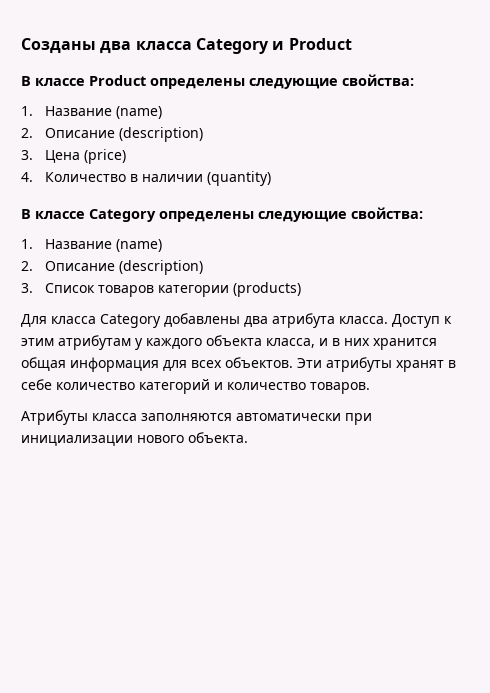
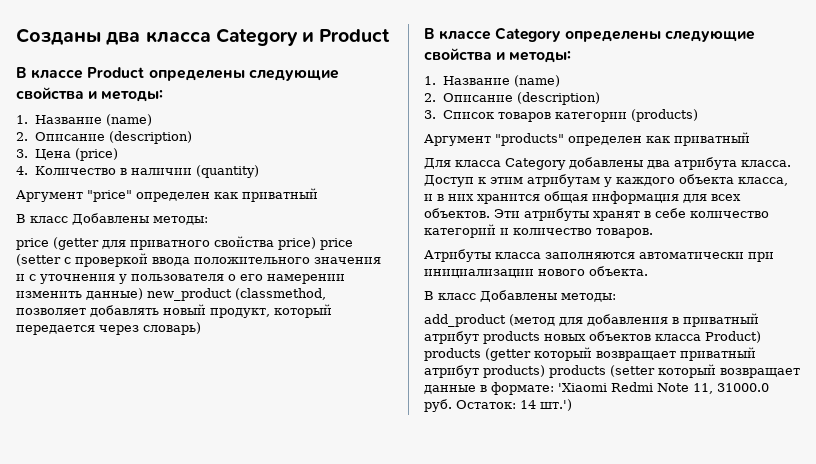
[342,74,414,86] свойства: -> [16,87,164,102] свойства и методы:
(271, 178) none -> [16,188,318,202] [16,213,208,225] [16,236,353,250] [16,253,381,267] [16,274,345,284] [16,288,326,301] [16,304,332,318] [16,322,201,335] // Аргумент "price" определен как приватный // В класс Добавлены методы: // price (getter для приватного свойства price) price (setter с проверкой ввода положительного значения и с уточнения у пользователя о его намерении изменить данные) new_product (classmethod, позволяет добавлять новый продукт, который передается через словарь)
[351,207,423,219] свойства: -> [424,48,572,63] свойства и методы:
(301, 289) none -> [424,132,750,146] // Аргумент "products" определен как приватный
(248, 437) none -> [424,290,616,302] [424,313,759,327] [424,331,761,344] [424,347,756,361] [424,364,800,378] [424,382,769,395] [424,399,572,412] // В класс Добавлены методы: // add_product (метод для добавления в приватный атрибут products новых объектов класса Product) products (getter который возвращает приватный атрибут products) products (setter который возвращает данные в формате: 'Xiaomi Redmi Note 11, 31000.0 руб. Остаток: 14 шт.')

